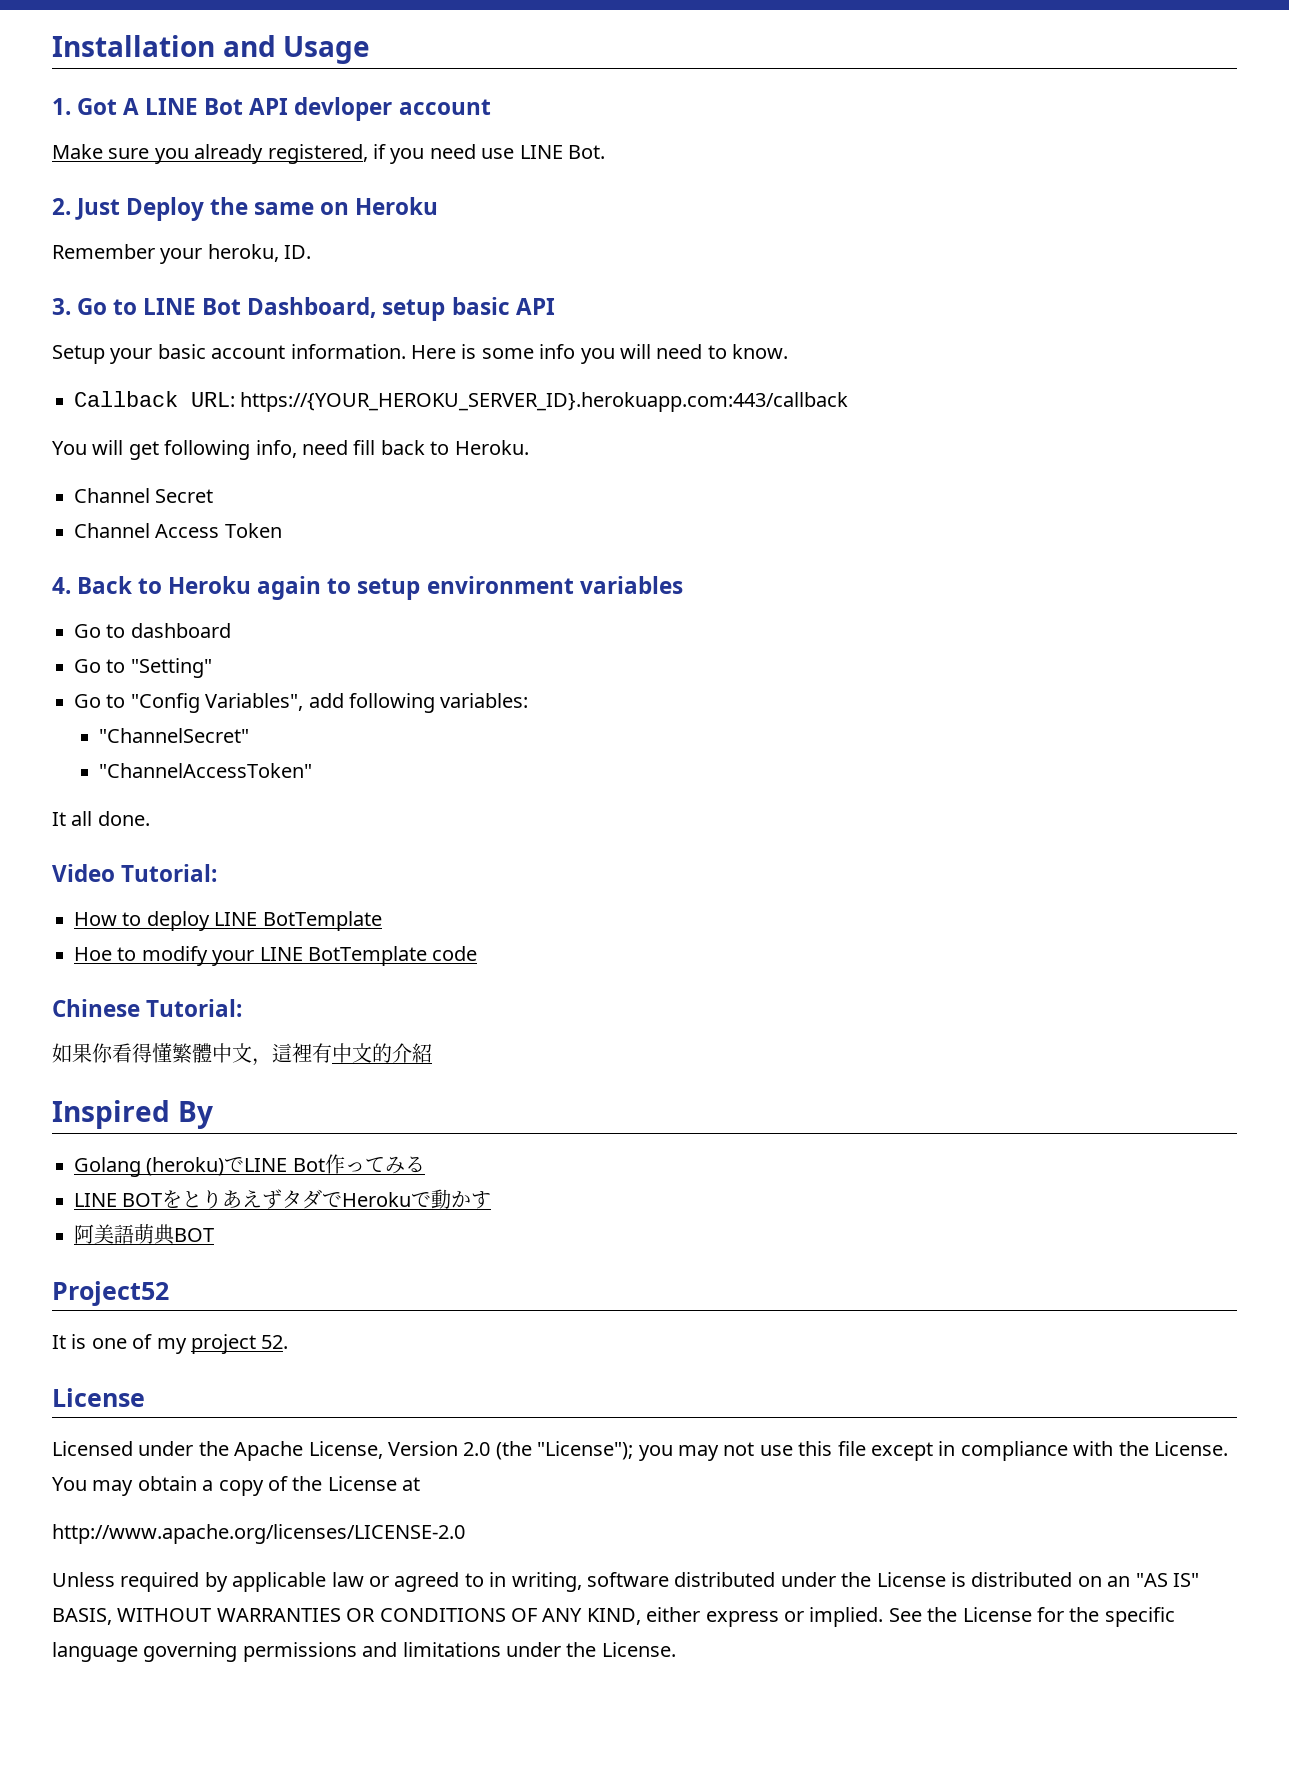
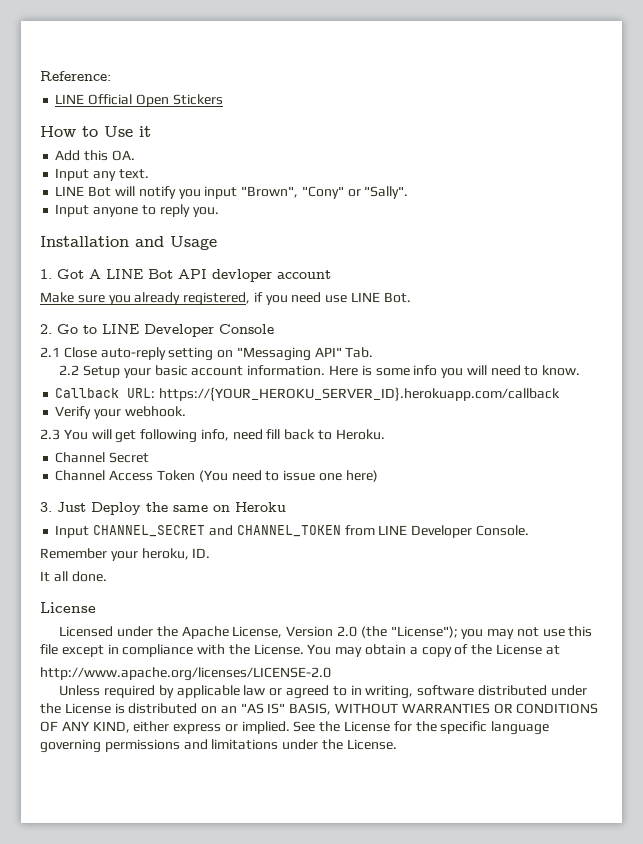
(52, 46) none -> [40,71,111,81] [55,94,223,107] [40,126,151,137] [55,150,135,161] [55,168,149,181] [55,186,409,199] [55,204,219,217] Reference: // LINE Official Open Stickers // How to Use it // Add this OA. // Input any text. // LINE Bot will notify you input "Brown", "Cony" or "Sally". // Input anyone to reply you. //
[75,197,439,221] [52,244,312,264] [52,297,555,321] Just Deploy the same on Heroku // Remember your heroku, ID. // 3. Go to LINE Bot Dashboard, setup basic API // -> [57,324,274,337] [40,347,374,361] [59,365,80,375] Go to LINE Developer Console // 2.1 Close auto-reply setting on "Messaging API" Tab. // 2.2
[240,392,849,412] https://{YOUR_HEROKU_SERVER_ID}.herokuapp.com:443/callback // -> [159,387,561,401] [55,406,186,419] [40,429,60,440] https://{YOUR_HEROKU_SERVER_ID}.herokuapp.com/callback // Verify your webhook. // 2.3
[52,576,683,600] [74,623,231,638] [74,658,212,678] [74,693,529,713] [98,728,249,743] [98,763,312,778] [52,811,150,826] [52,864,218,882] [74,911,382,931] [74,946,478,966] [52,999,243,1017] [52,1043,432,1066] [52,1100,213,1129] [74,1154,425,1177] [74,1189,492,1209] [74,1224,214,1245] [52,1281,169,1306] [52,1334,289,1354] // 4. Back to Heroku again to setup environment variables // Go to dashboard // Go to "Setting" // Go to "Config Variables", add following variables: // "ChannelSecret" // "ChannelAccessToken" // It all done. // Video Tutorial: // How to deploy LINE BotTemplate // Hoe to modify your LINE BotTemplate code // Chinese Tutorial: // 如果你看得懂繁體中文，這裡有中文的介紹 // Inspired By // Golang (heroku)でLINE Bot作ってみる // LINE BOTをとりあえずタダでHerokuで動かす // 阿美語萌典BOT // Project52 // It is one of my project 52. -> [198,470,378,482] [40,502,286,515] [55,525,529,538] [40,548,211,561] [40,571,107,582] (You need to issue one here) // 3. Just Deploy the same on Heroku // Input CHANNEL_SECRET and CHANNEL_TOKEN from LINE Developer Console. // Remember your heroku, ID. // It all done.

